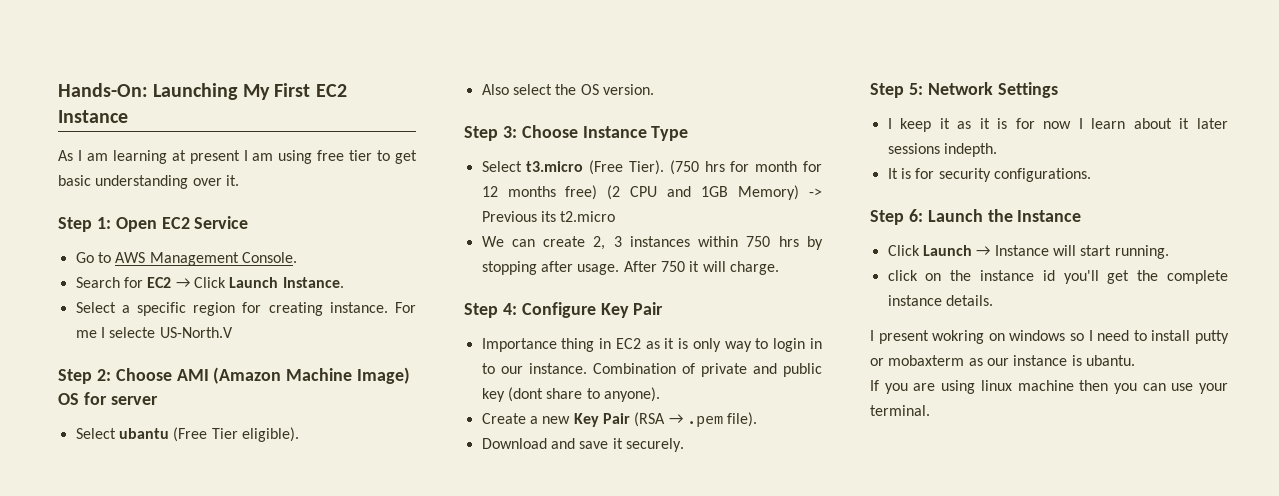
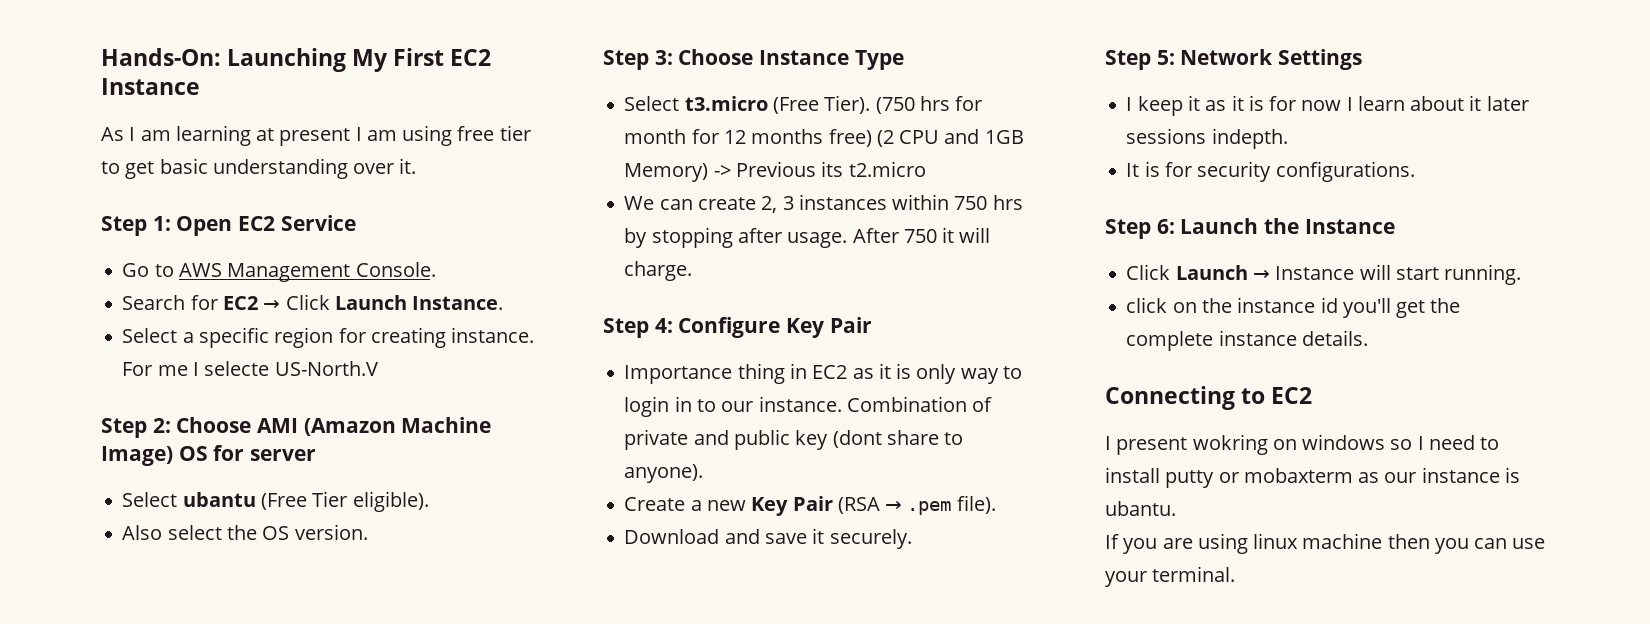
(993, 300) none -> [1105,386,1313,410] // Connecting to EC2

